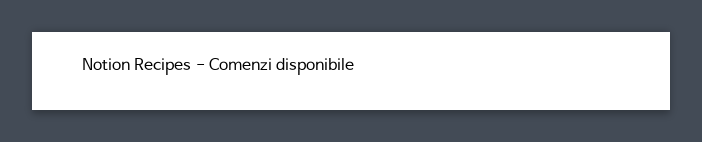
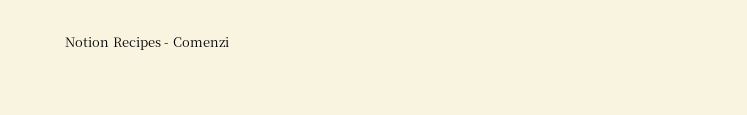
[276,58,355,75] disponibile -> (229, 42) none

